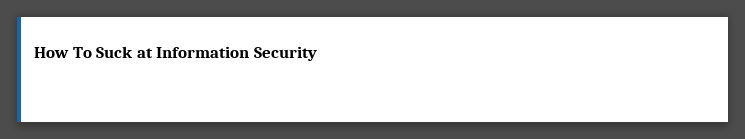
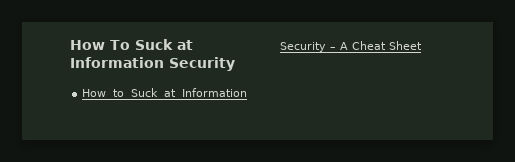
(317, 53) none -> [82,88,247,97] [280,41,423,52] // How to Suck at Information Security – A Cheat Sheet

